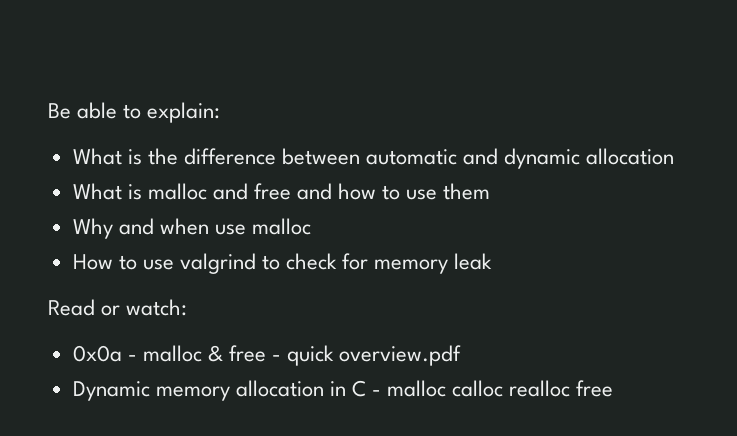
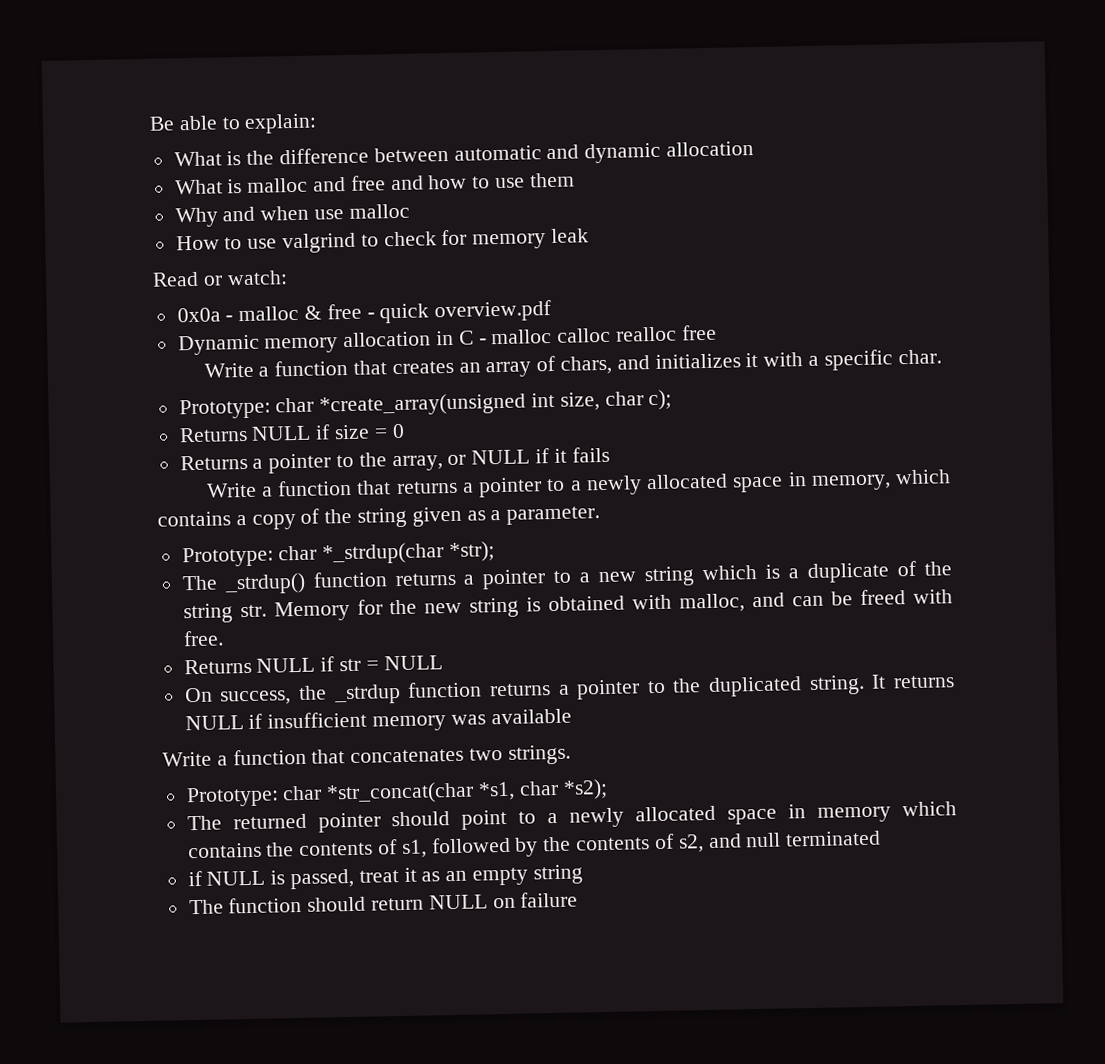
(614, 388) none -> [203,349,942,378] [178,389,673,420] [178,423,405,443] [179,446,610,474] [205,469,951,498] [157,506,601,530] [181,541,496,568] [181,560,953,595] [182,589,954,624] [182,630,224,647] [183,655,443,675] [183,674,955,706] [184,708,572,732] [162,744,571,767] [185,778,608,808] [186,801,957,833] [187,830,882,859] [187,864,583,890] [188,891,579,915] // Write a function that creates an array of chars, and initializes it with a specific char. // Prototype: char *create_array(unsigned int size, char c); // Returns NULL if size = 0 // Returns a pointer to the array, or NULL if it fails // Write a function that returns a pointer to a newly allocated space in memory, which contains a copy of the string given as a parameter. // Prototype: char *_strdup(char *str); // The _strdup() function returns a pointer to a new string which is a duplicate of the string str. Memory for the new string is obtained with malloc, and can be freed with free. // Returns NULL if str = NULL // On success, the _strdup function returns a pointer to the duplicated string. It returns NULL if insufficient memory was available // Write a function that concatenates two strings. // Prototype: char *str_concat(char *s1, char *s2); // The returned pointer should point to a newly allocated space in memory which contains the contents of s1, followed by the contents of s2, and null terminated // if NULL is passed, treat it as an empty string // The function should return NULL on failure

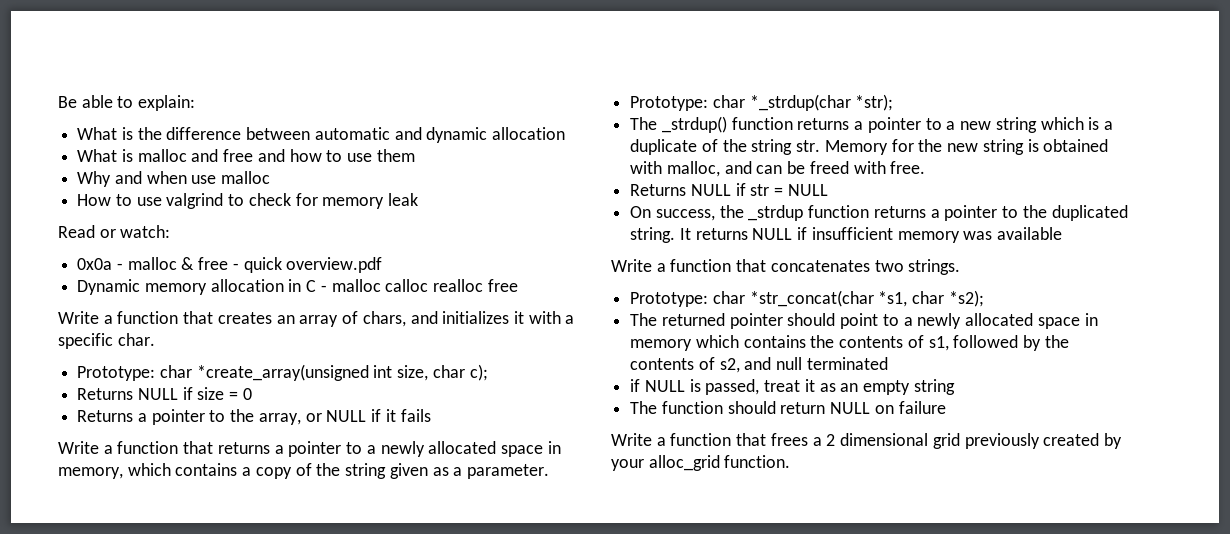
(579, 899) none -> [611,433,1122,449] [611,455,791,471] // Write a function that frees a 2 dimensional grid previously created by your alloc_grid function.

